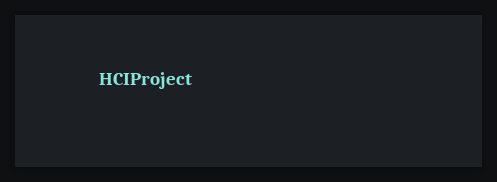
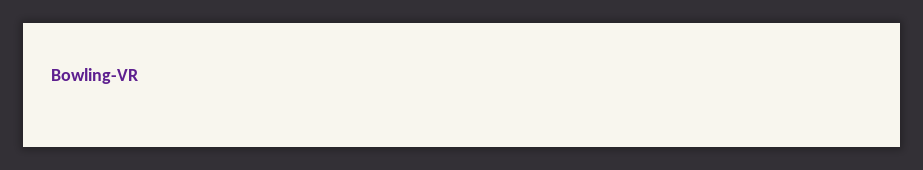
[99,72,192,89] HCIProject -> [51,68,138,84] Bowling-VR

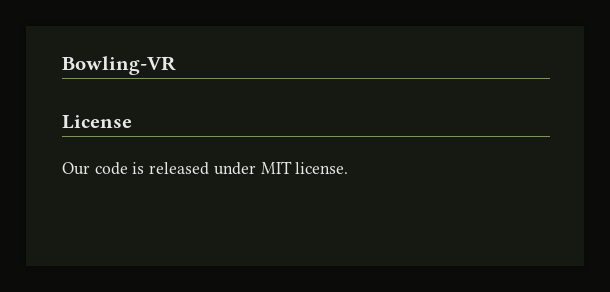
(138, 76) none -> [62,115,132,129] [62,161,349,175] // License // Our code is released under MIT license.

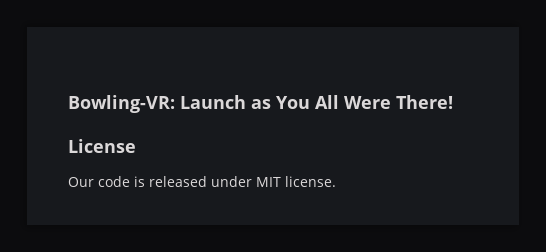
[62,56,176,75] Bowling-VR -> [68,95,453,113] Bowling-VR: Launch as You All Were There!

